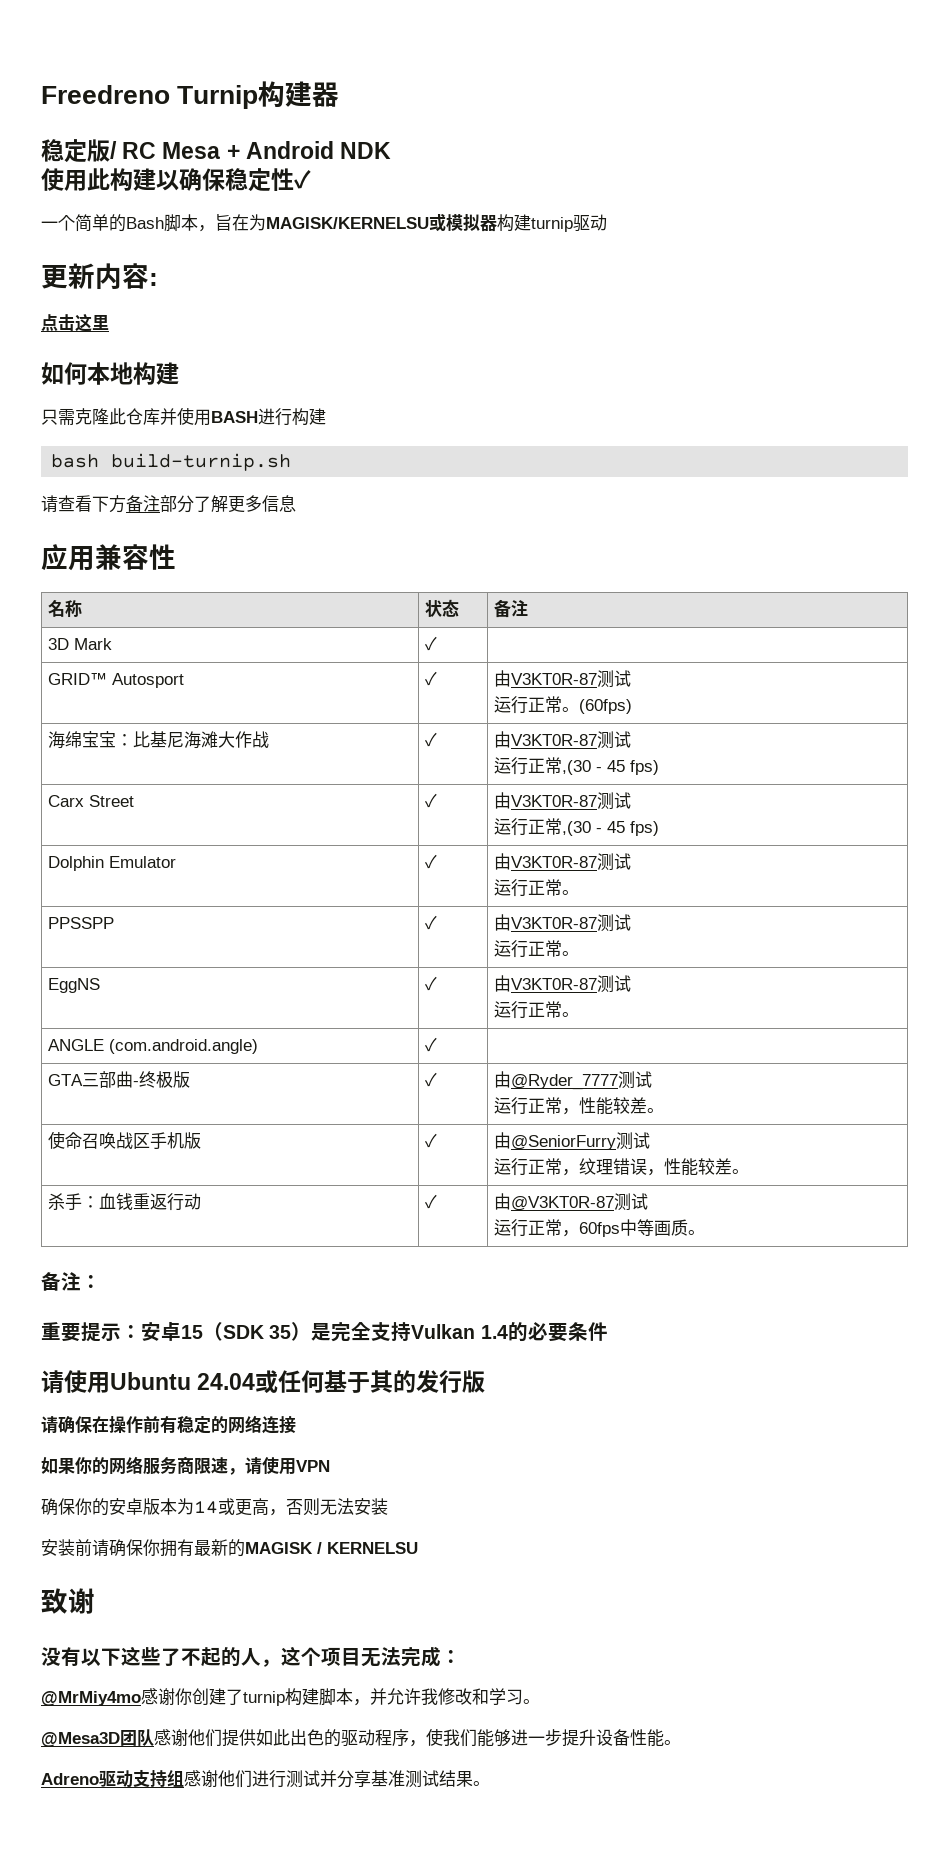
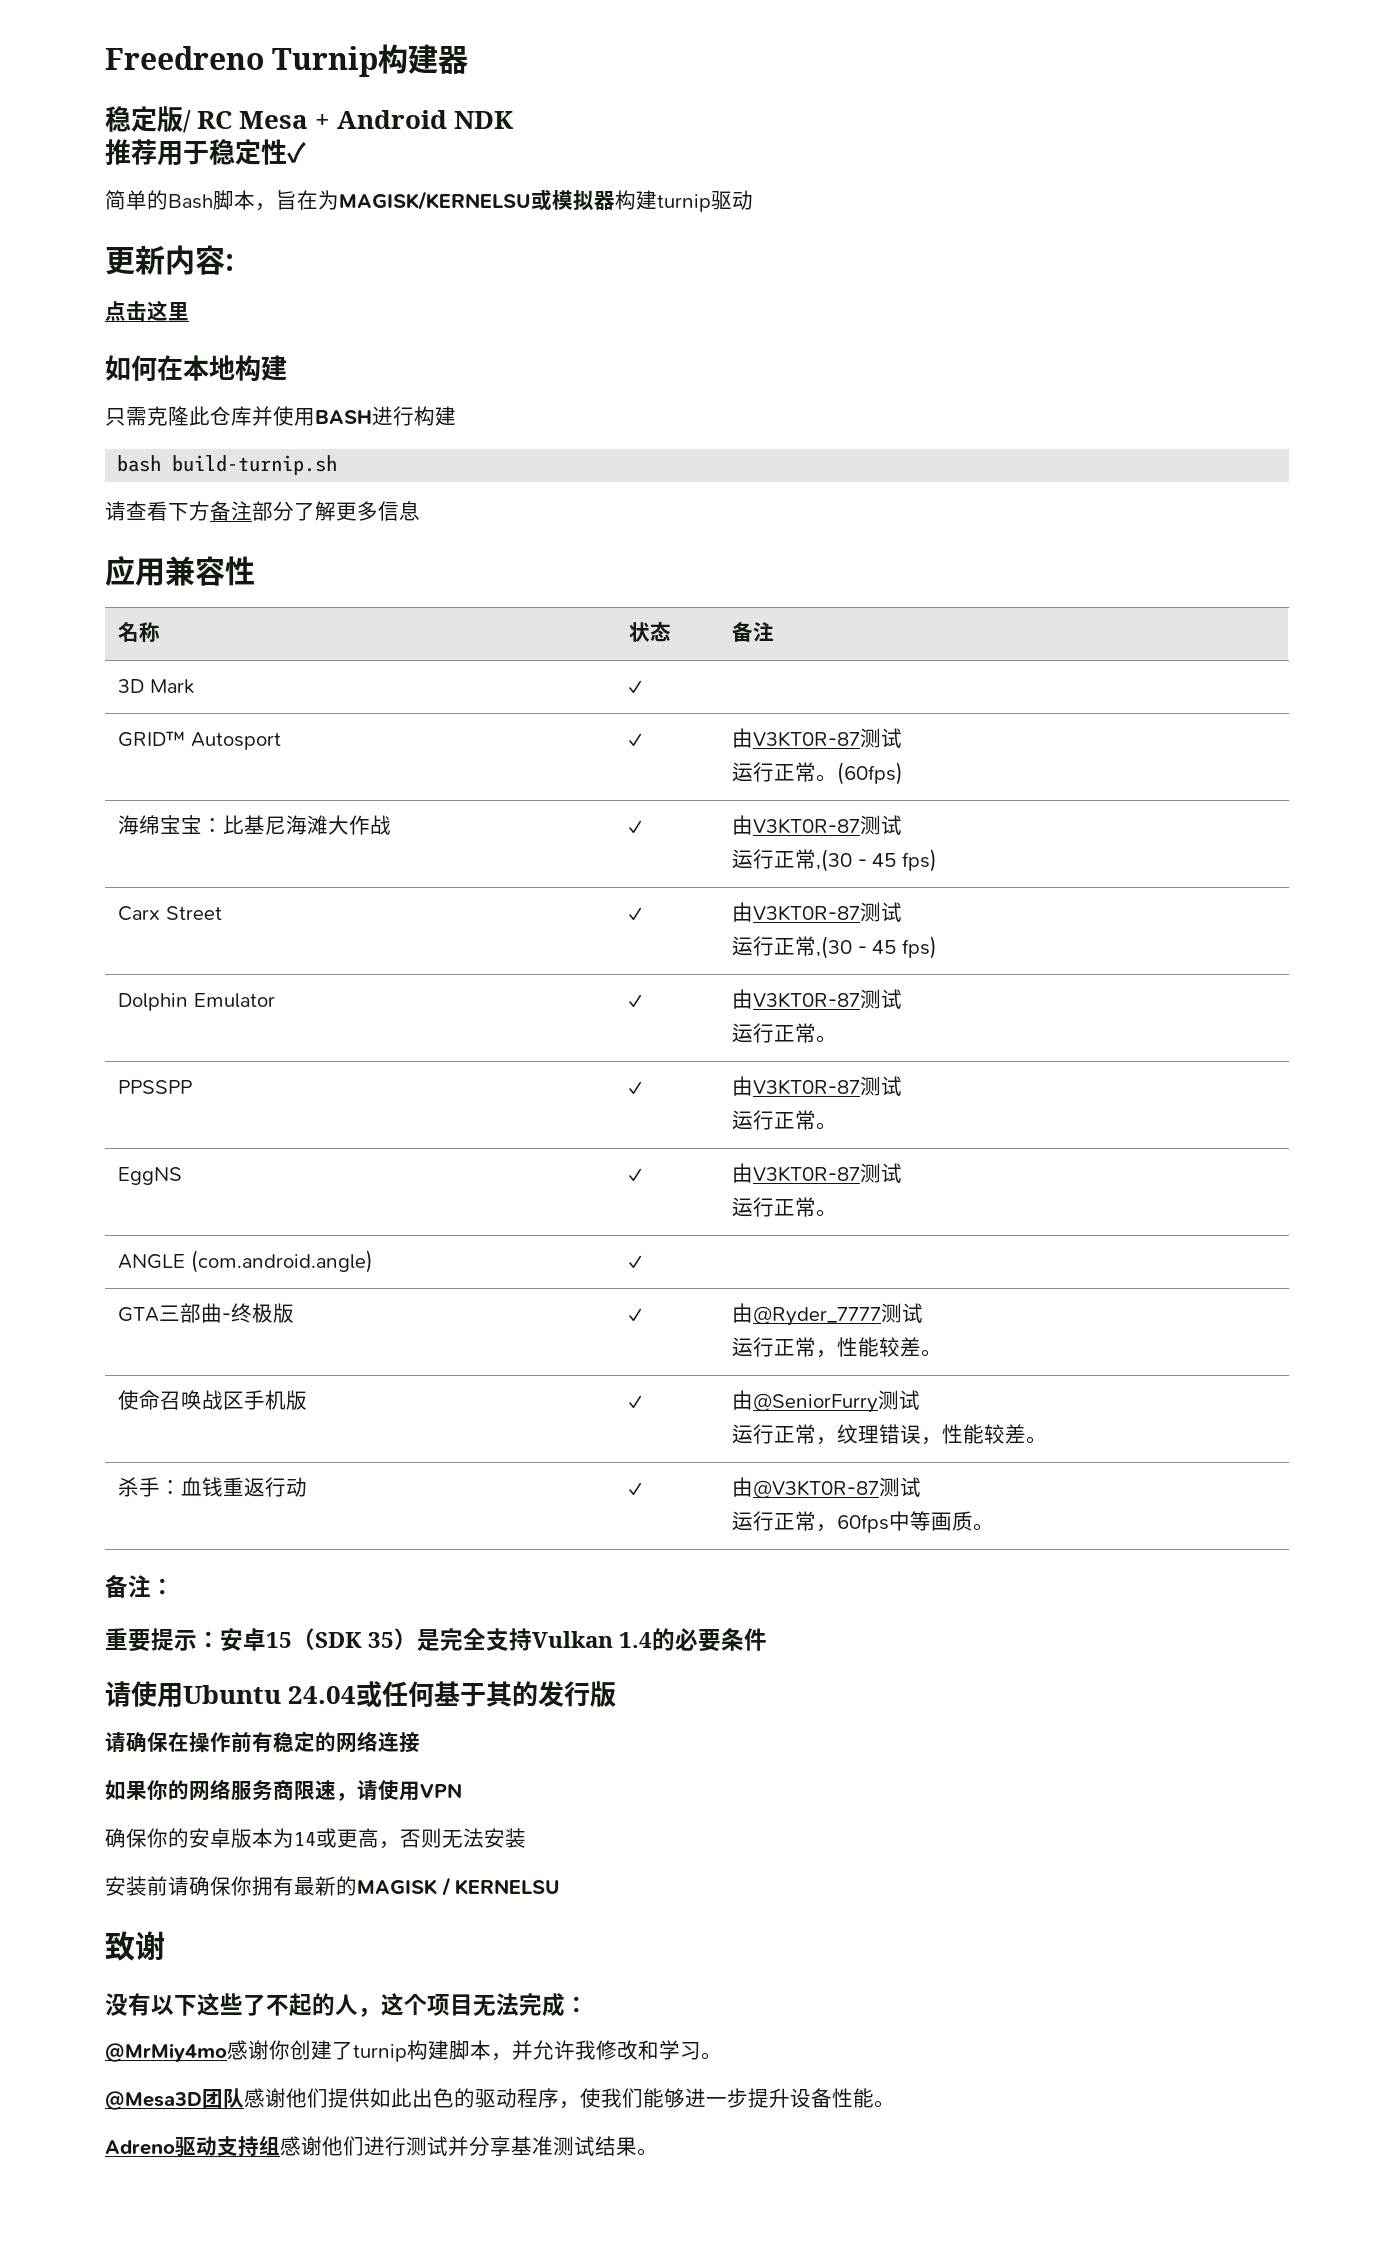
[41,168,225,191] 使用此构建以确保 -> [105,139,209,166] 推荐用于
[41,215,75,231] 一个 -> (306, 152) none
(87, 373) none -> [157,355,183,381] 在

